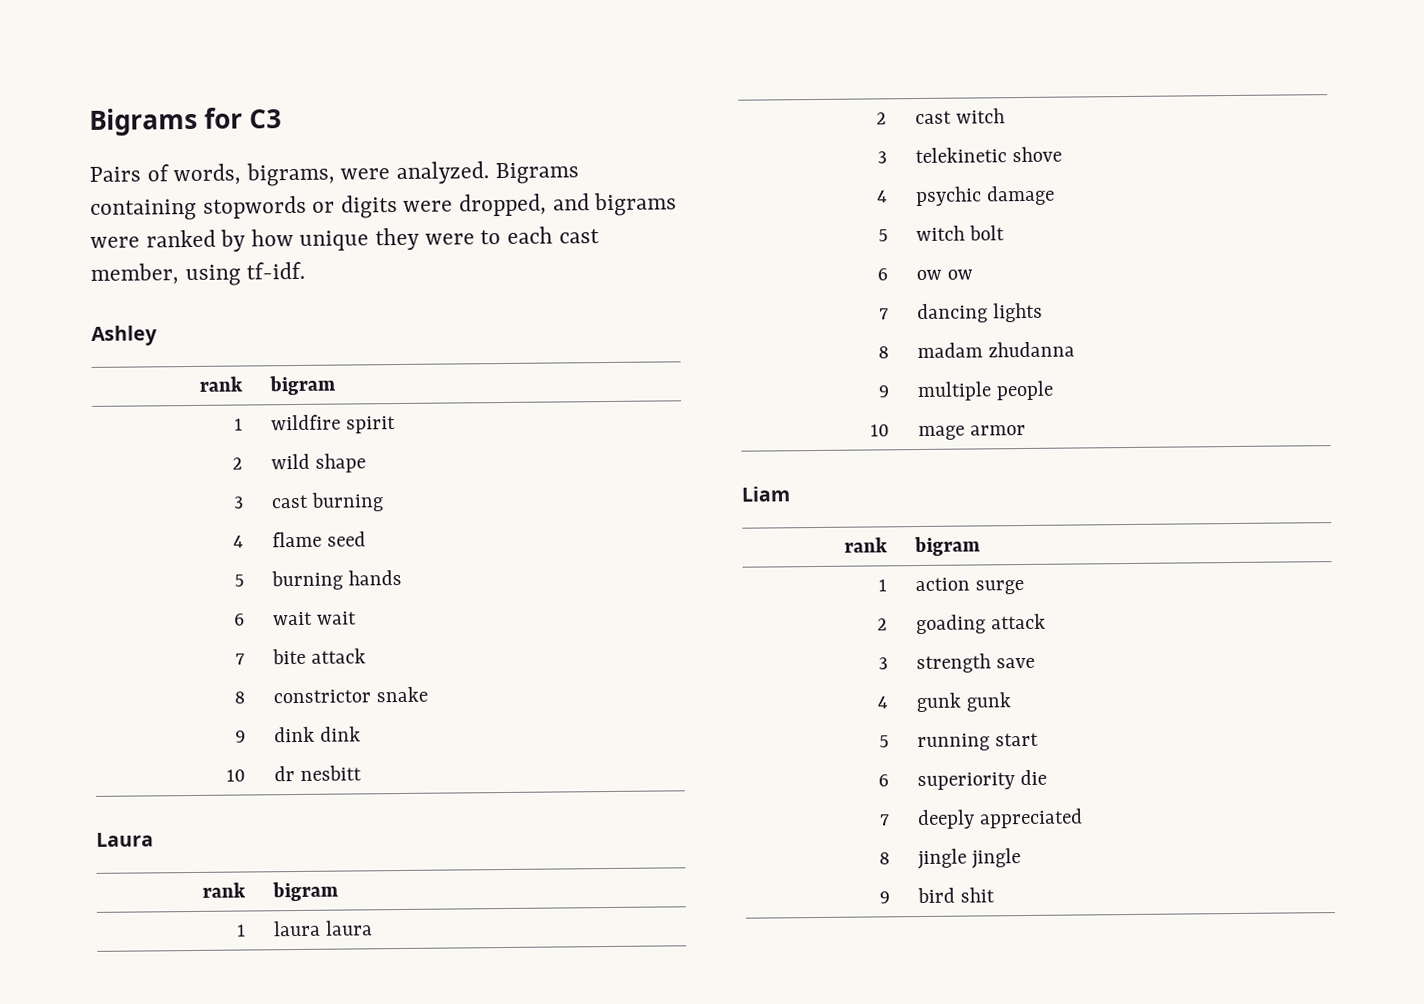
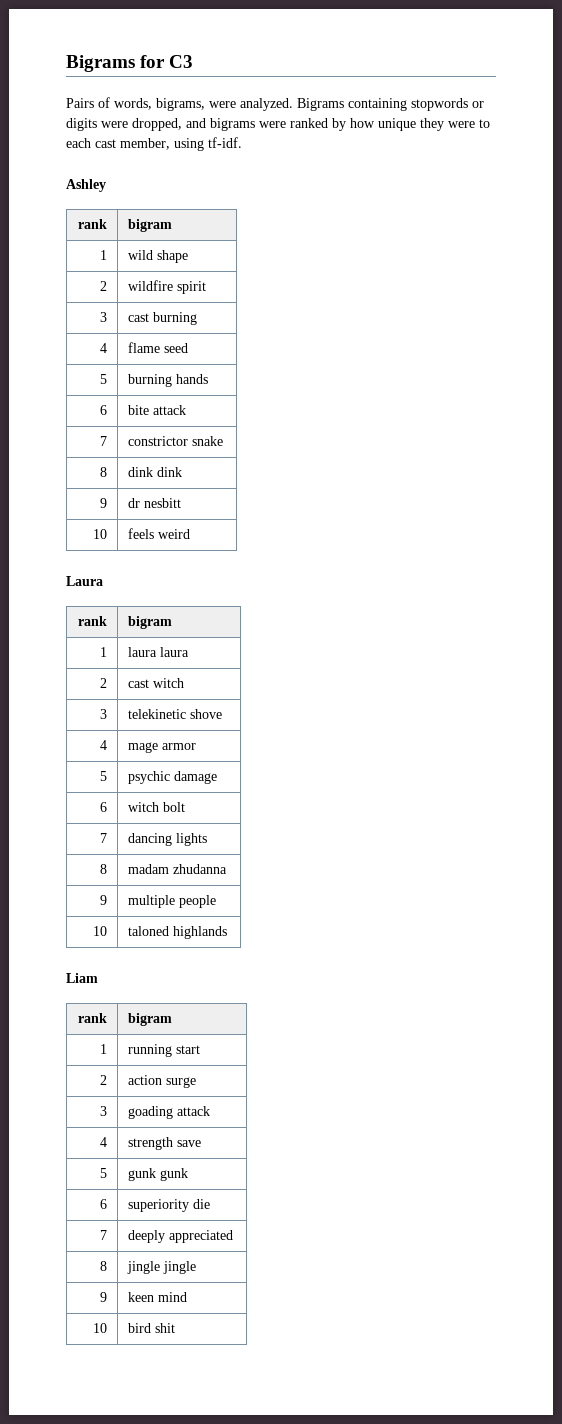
[270,414,396,434] [232,457,244,470] [270,453,366,473] wildfire spirit // 2 | wild shape -> [127,250,188,263] [100,281,108,291] [127,280,206,294] wild shape // 2 | wildfire spirit
[272,611,357,626] [235,653,246,665] | wait wait // 7 -> (108, 410) none
[234,691,246,704] 8 -> [100,436,108,446] 7
[235,730,247,743] 9 -> [100,467,108,477] 8
[226,769,247,782] 10 -> [100,498,108,508] 9
(362, 773) none -> [93,529,108,539] [127,528,190,539] // 10 | feels weird
(889, 196) none -> [127,742,196,753] [100,771,108,781] | mage armor // 5
[878,229,889,242] 5 -> [100,802,108,812] 6
[877,268,889,281] [915,269,973,281] // 6 | ow ow -> (185, 807) none
[917,424,1026,441] mage armor -> [127,926,227,939] taloned highlands
(888, 585) none -> [127,1044,200,1057] [100,1075,108,1085] | running start // 2
[877,618,889,631] 2 -> [100,1106,108,1116] 3
[878,657,889,670] 3 -> [100,1137,108,1147] 4
[877,696,889,709] 4 -> [100,1168,108,1178] 5
[879,735,890,748] [916,732,1039,752] // 5 | running start -> (188, 1174) none
(891, 897) none -> [127,1292,187,1302] [93,1323,108,1333] | keen mind // 10

